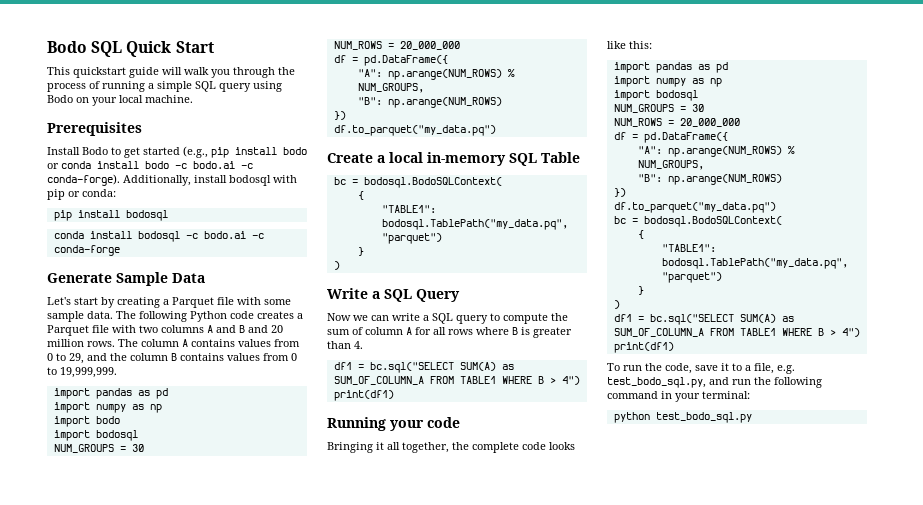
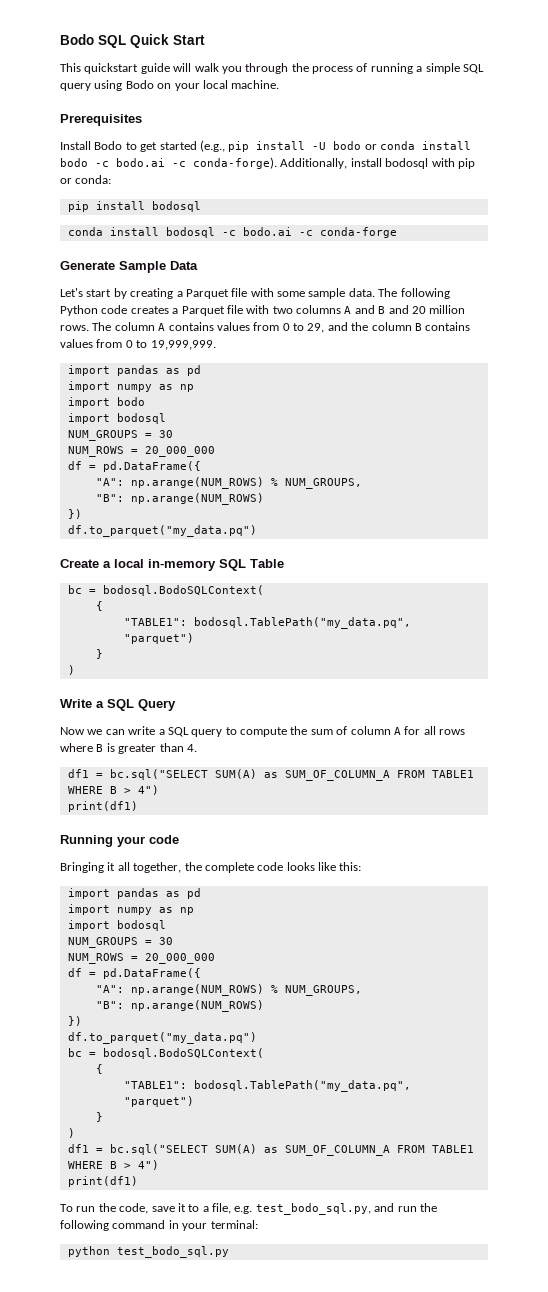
(277, 151) none -> [312,142,327,150] -U

